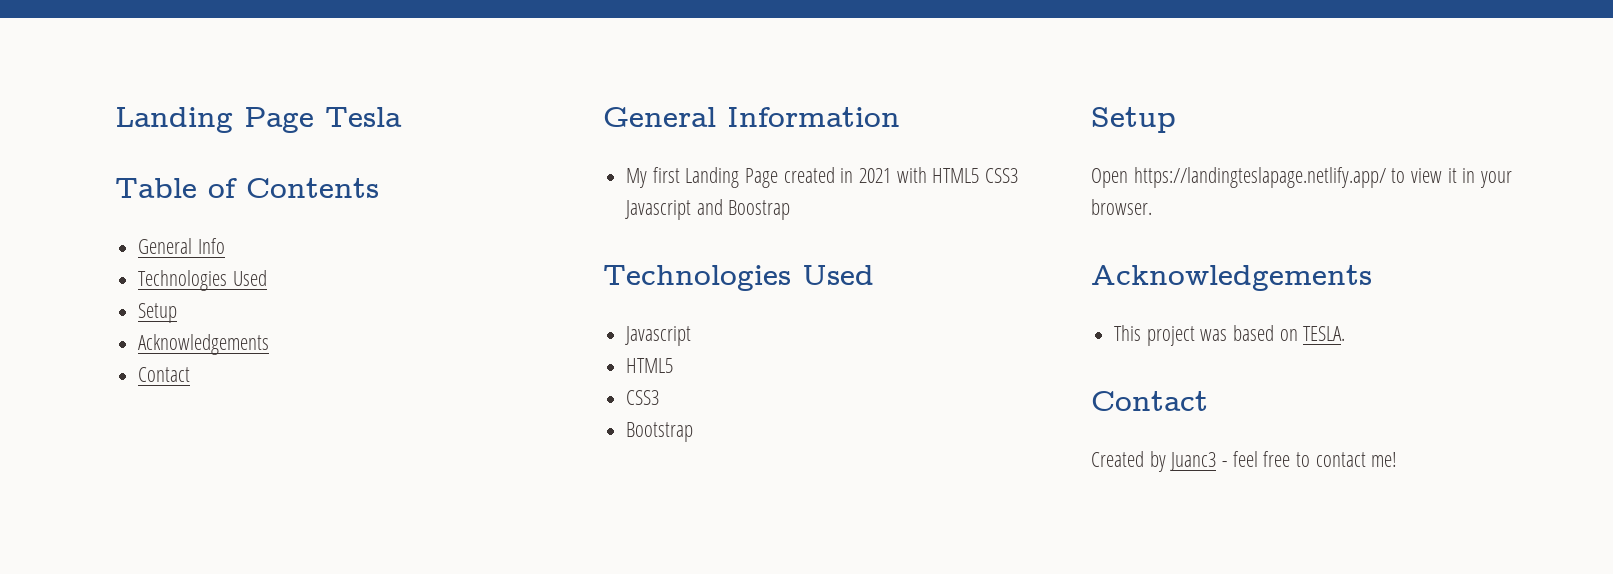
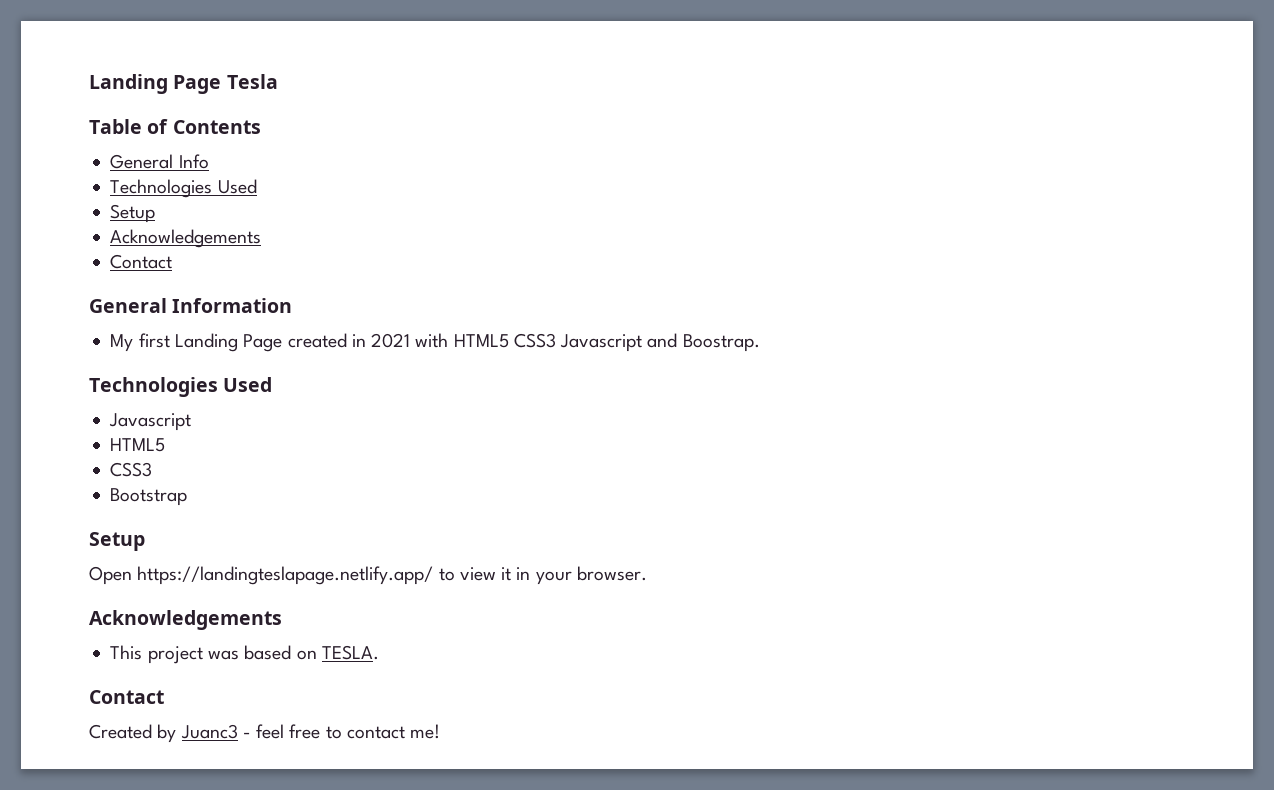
[728,200,791,220] Boostrap -> [682,334,760,352] Boostrap.

